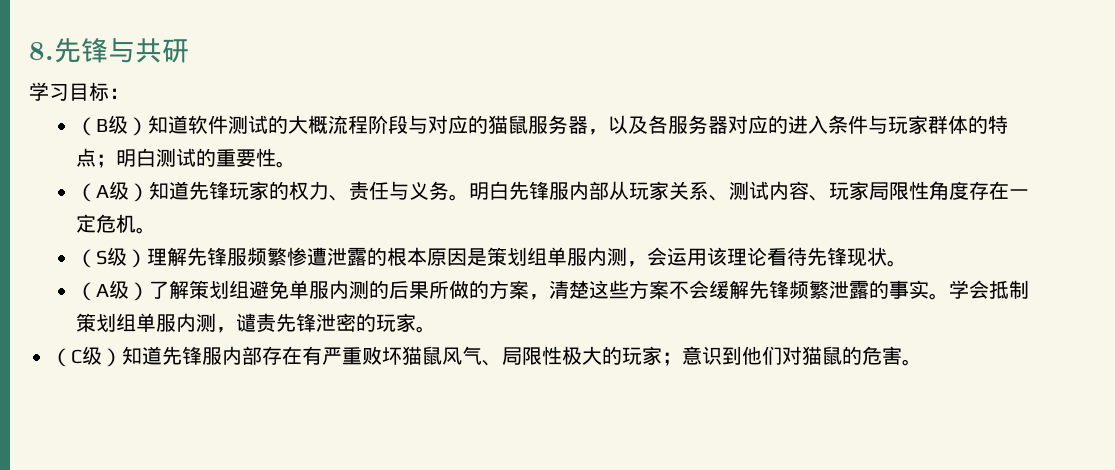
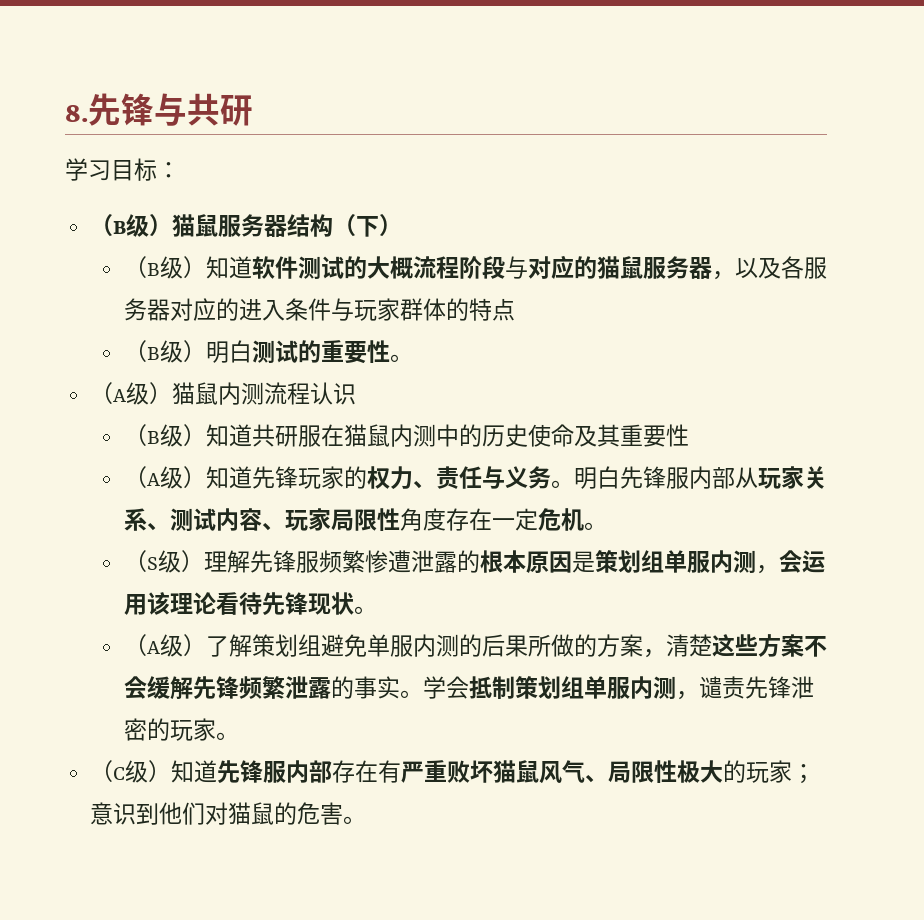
(129, 93) none -> [90,214,403,237] // （B级）猫鼠服务器结构（下）
[96,154,117,168] ； -> [123,340,206,363] // （B级）
(297, 164) none -> [90,382,357,405] [123,424,689,447] // （A级）猫鼠内测流程认识 // （B级）知道共研服在猫鼠内测中的历史使命及其重要性

